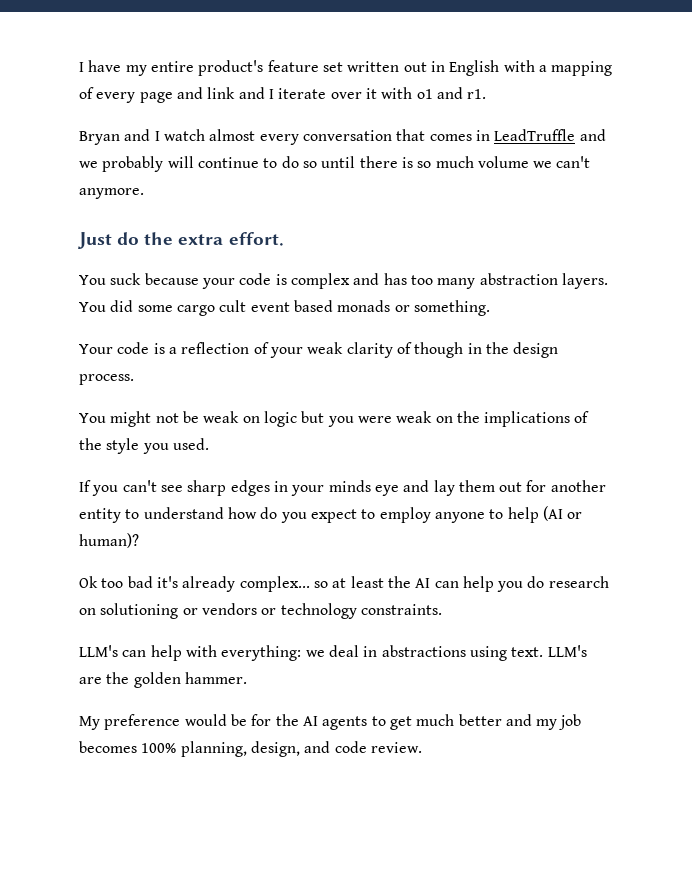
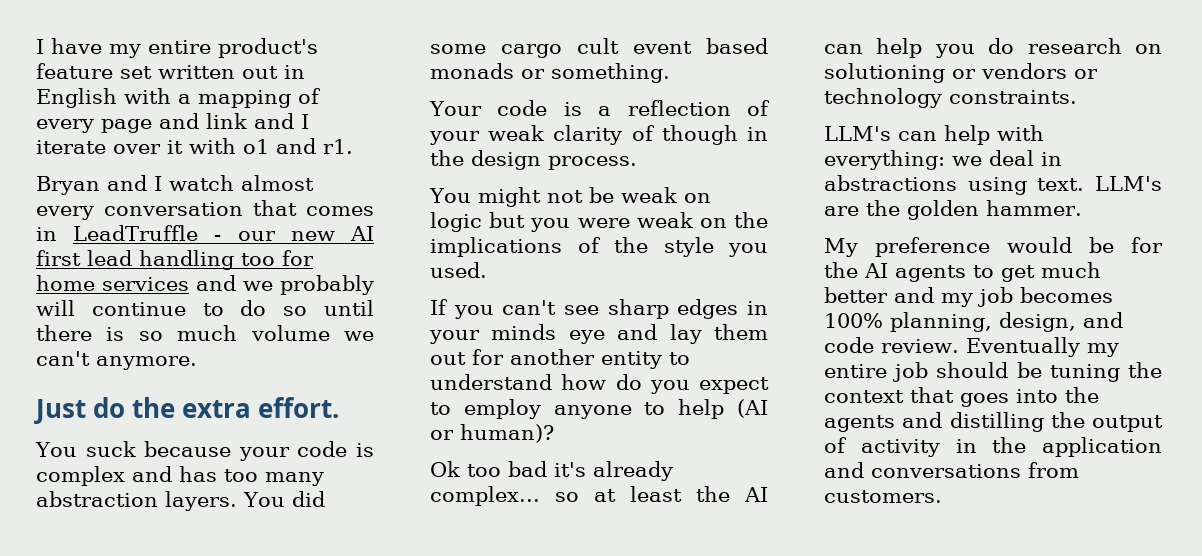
(576, 135) none -> [214,226,374,241] [36,250,314,270] [36,275,189,291] - our new AI first lead handling too for home services
(422, 747) none -> [965,337,1119,357] [824,362,1162,382] [824,387,1099,407] [824,412,1163,432] [824,437,1162,457] [824,462,1079,478] [824,490,942,503] Eventually my entire job should be tuning the context that goes into the agents and distilling the output of activity in the application and conversations from customers.

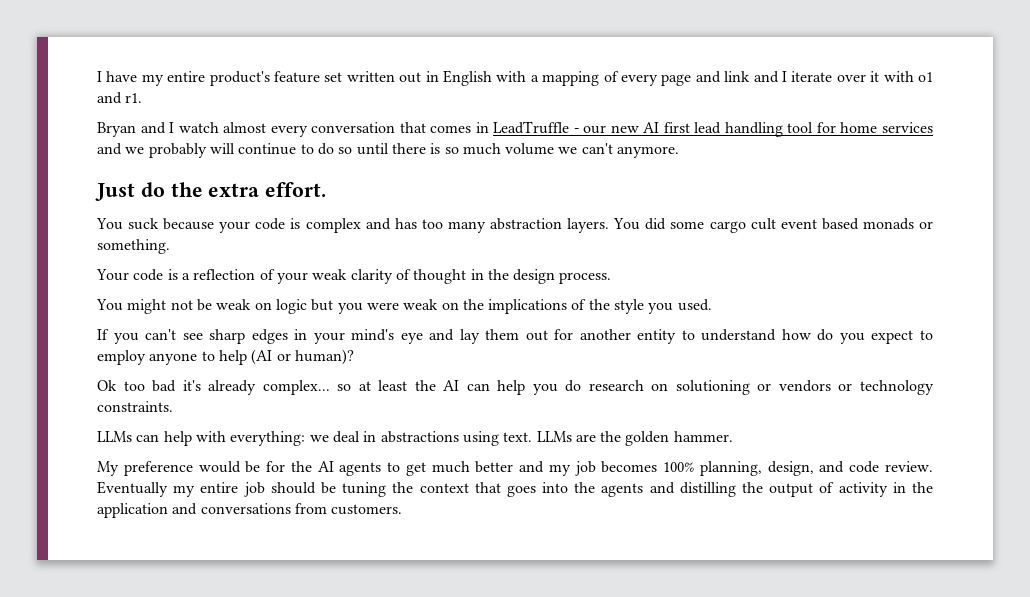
[241,253,275,266] too -> [787,122,814,133] tool
[661,125,738,145] though -> [413,269,467,284] thought
[491,324,557,340] minds -> [351,329,395,341] mind's
[824,126,891,141] LLM's -> [97,431,132,442] LLMs
[1095,176,1162,191] LLM's -> [536,431,572,442] LLMs

